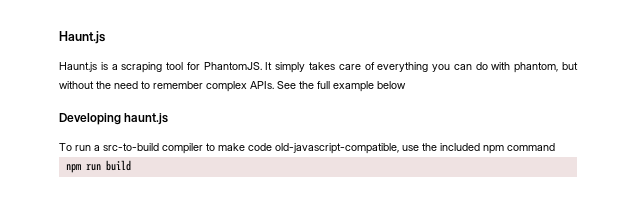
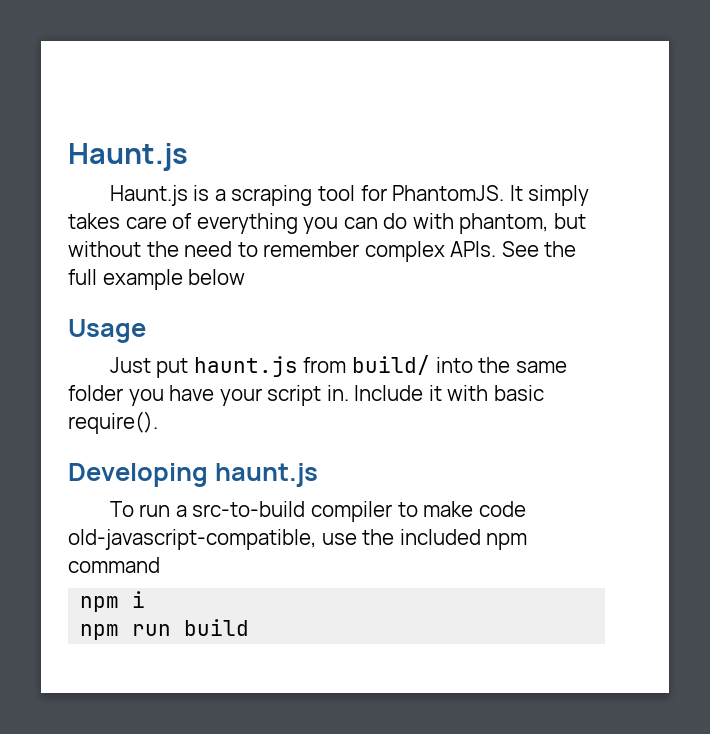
(406, 85) none -> [68,319,146,343] [109,355,567,378] [68,385,544,406] [68,411,158,434] // Usage // Just put haunt.js from build/ into the same folder you have your script in. Include it with basic require().
(555, 147) none -> [80,591,146,612] // npm i

